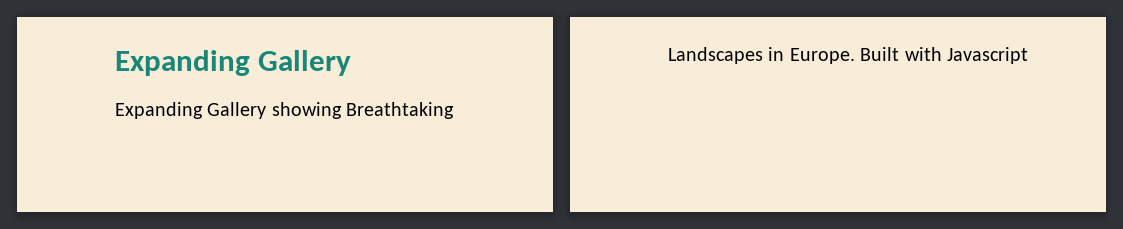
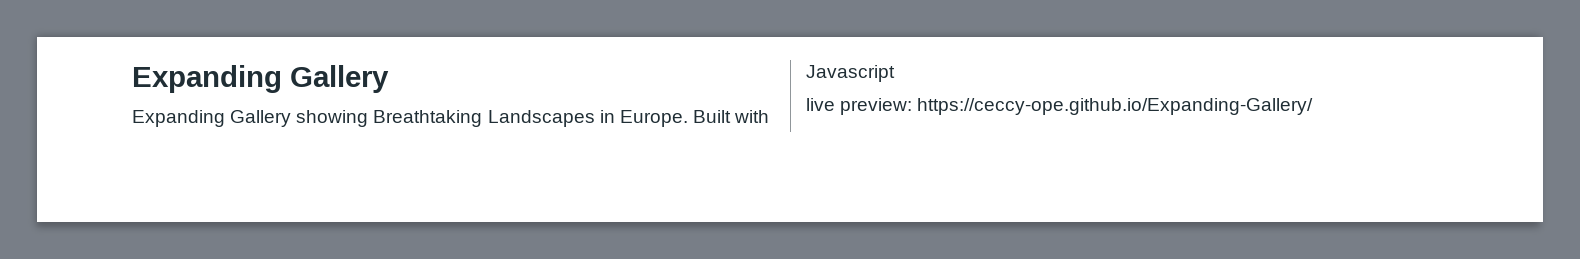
(1028, 55) none -> [806,98,1314,115] // live preview: https://ceccy-ope.github.io/Expanding-Gallery/

